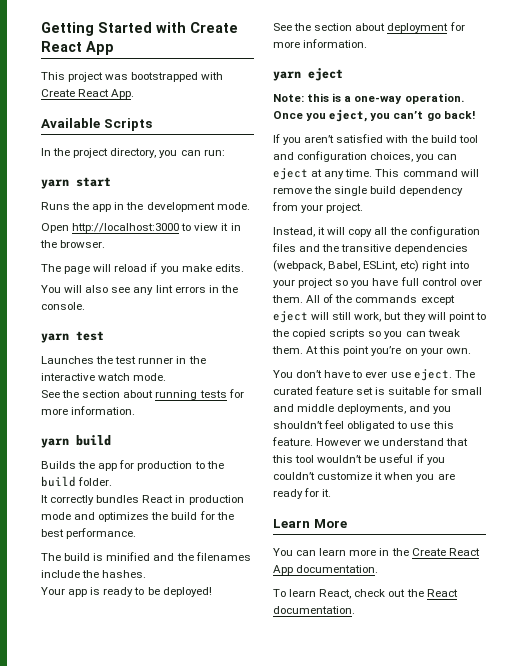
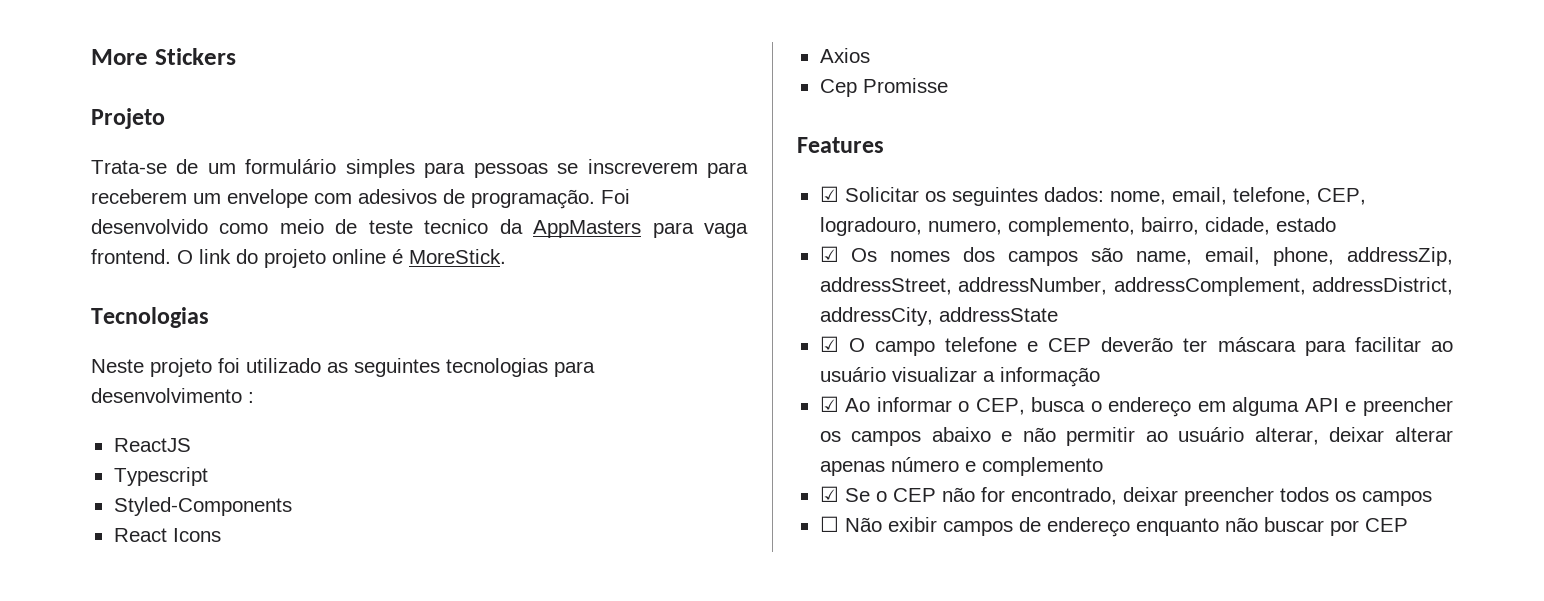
[41,22,238,36] [41,41,114,55] [41,72,224,82] [41,89,135,99] [41,118,152,131] [41,148,225,158] [41,177,111,189] [41,202,250,212] [41,223,241,233] [40,240,106,248] [41,263,244,274] [41,285,238,295] [41,302,85,310] [41,331,104,343] [41,356,206,364] [41,373,167,381] [41,389,244,400] [41,406,136,415] [41,435,111,448] [41,460,224,471] [41,476,113,487] [41,495,244,505] [41,511,234,522] [41,528,137,539] [41,552,251,561] [41,570,147,578] [41,587,212,597] [273,22,465,33] [273,39,368,48] [273,68,343,81] [273,93,464,104] [273,109,475,122] [273,134,478,145] [273,151,458,162] [273,168,479,180] [273,186,464,196] [272,202,364,213] [273,226,480,237] [272,243,469,254] [273,260,469,272] [273,277,482,288] [272,294,455,305] [273,311,486,323] [272,329,460,339] [272,346,471,356] [273,369,475,381] [273,386,482,395] [273,404,452,414] [273,420,454,431] [272,437,469,446] [272,454,445,465] [273,472,455,482] [273,488,332,499] [273,519,347,528] [273,548,480,556] [273,565,379,575] [273,589,458,599] [273,606,355,614] Getting Started with Create React App // This project was bootstrapped with Create React App. // Available Scripts // In the project directory, you can run: // yarn start // Runs the app in the development mode. // Open http://localhost:3000 to view it in the browser. // The page will reload if you make edits. // You will also see any lint errors in the console. // yarn test // Launches the test runner in the interactive watch mode. // See the section about running tests for more information. // yarn build // Builds the app for production to the build folder. // It correctly bundles React in production mode and optimizes the build for the best performance. // The build is minified and the filenames include the hashes. // Your app is ready to be deployed! // See the section about deployment for more information. // yarn eject // Note: this is a one-way operation. Once you eject, you can’t go back! // If you aren’t satisfied with the build tool and configuration choices, you can eject at any time. This command will remove the single build dependency from your project. // Instead, it will copy all the configuration files and the transitive dependencies (webpack, Babel, ESLint, etc) right into your project so you have full control over them. All of the commands except eject will still work, but they will point to the copied scripts so you can tweak them. At this point you’re on your own. // You don’t have to ever use eject. The curated feature set is suitable for small and middle deployments, and you shouldn’t feel obligated to use this feature. However we understand that this tool wouldn’t be useful if you couldn’t customize it when you are ready for it. // Learn More // You can learn more in the Create React App documentation. // To learn React, check out the React documentation. -> [91,48,236,65] [91,108,165,129] [91,159,749,178] [91,189,630,209] [91,219,749,238] [91,249,506,268] [91,307,209,328] [91,358,595,377] [91,388,254,403] [113,438,191,452] [113,467,208,486] [113,497,292,516] [113,528,221,542] [819,48,870,63] [819,78,948,97] [797,137,884,153] [819,186,1366,206] [819,217,1336,236] [819,246,1453,266] [819,277,1453,296] [819,307,1058,326] [819,336,1453,356] [819,367,1100,387] [819,396,1453,417] [819,427,1453,446] [819,457,1103,476] [819,486,1432,506] [819,516,1408,537] More Stickers // Projeto // Trata-se de um formulário simples para pessoas se inscreverem para receberem um envelope com adesivos de programação. Foi desenvolvido como meio de teste tecnico da AppMasters para vaga frontend. O link do projeto online é MoreStick. // Tecnologias // Neste projeto foi utilizado as seguintes tecnologias para desenvolvimento : // ReactJS // Typescript // Styled-Components // React Icons // Axios // Cep Promisse // Features // ☑ Solicitar os seguintes dados: nome, email, telefone, CEP, logradouro, numero, complemento, bairro, cidade, estado // ☑ Os nomes dos campos são name, email, phone, addressZip, addressStreet, addressNumber, addressComplement, addressDistrict, addressCity, addressState // ☑ O campo telefone e CEP deverão ter máscara para facilitar ao usuário visualizar a informação // ☑ Ao informar o CEP, busca o endereço em alguma API e preencher os campos abaixo e não permitir ao usuário alterar, deixar alterar apenas número e complemento // ☑ Se o CEP não for encontrado, deixar preencher todos os campos // ☐ Não exibir campos de endereço enquanto não buscar por CEP

